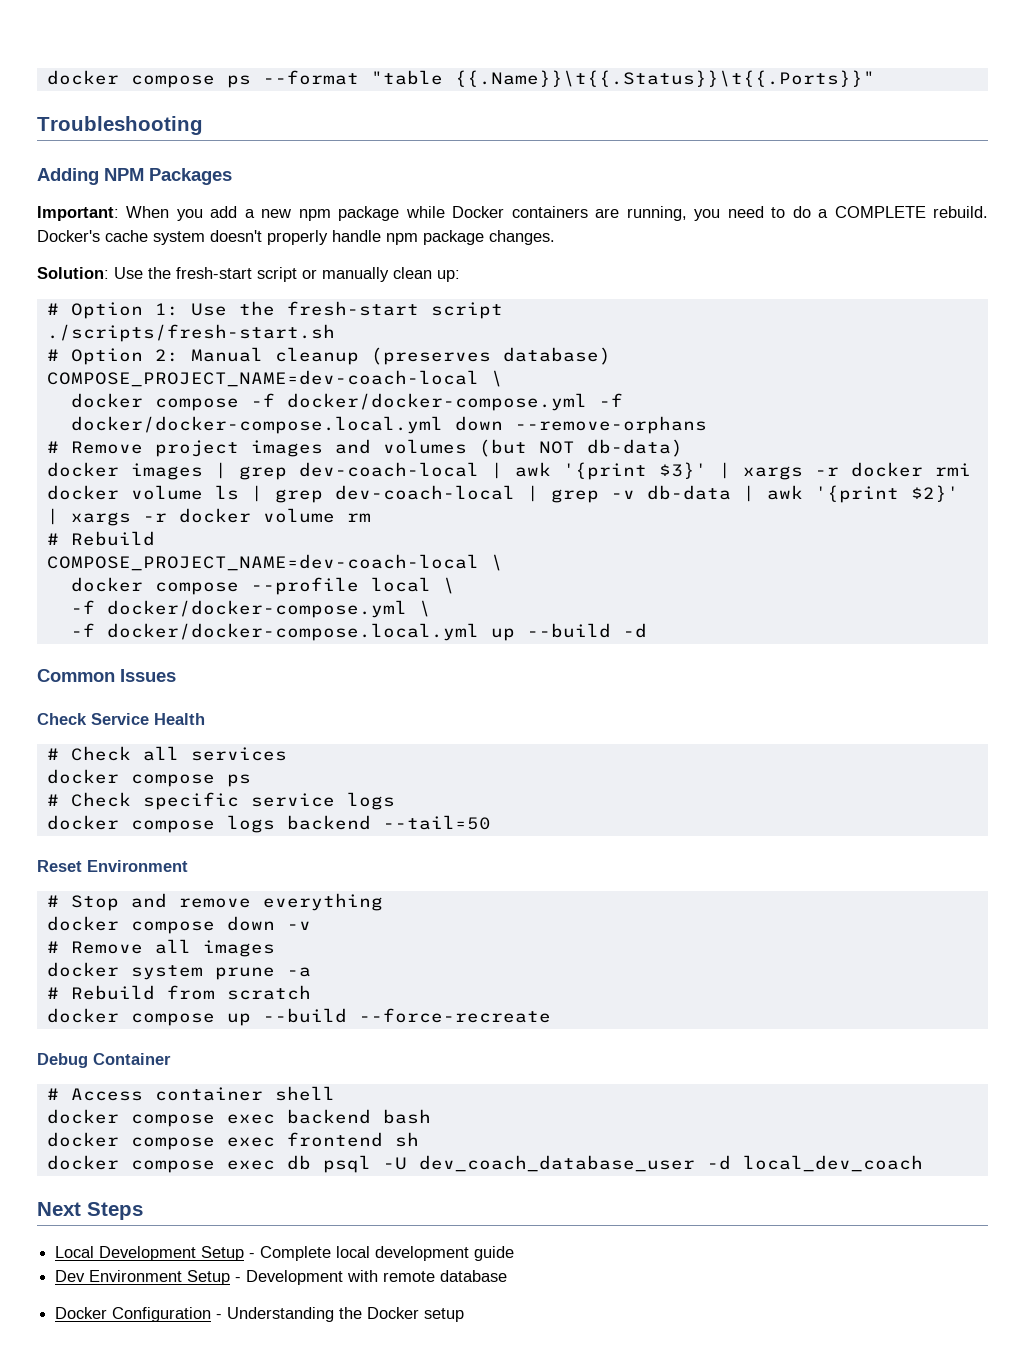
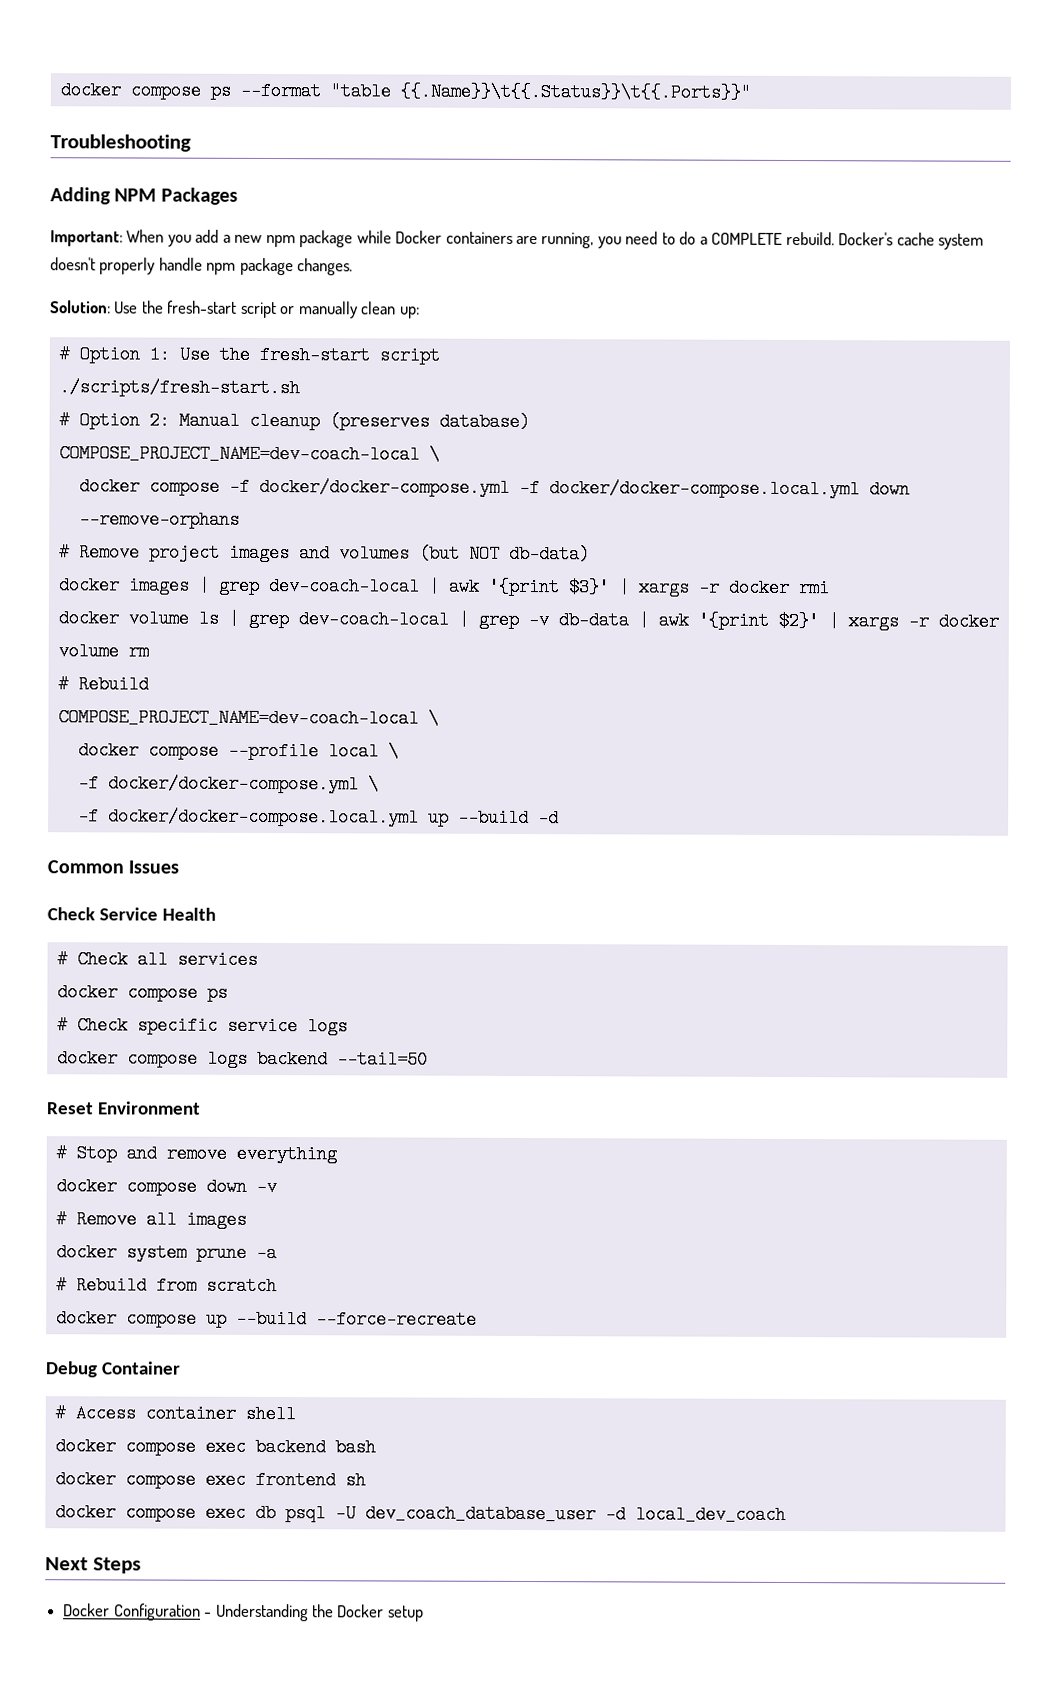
[55,1246,515,1261] [55,1270,508,1285] // Local Development Setup - Complete local development guide // Dev Environment Setup - Development with remote database -> (141, 1565) none

